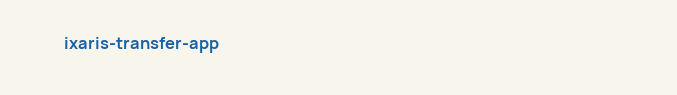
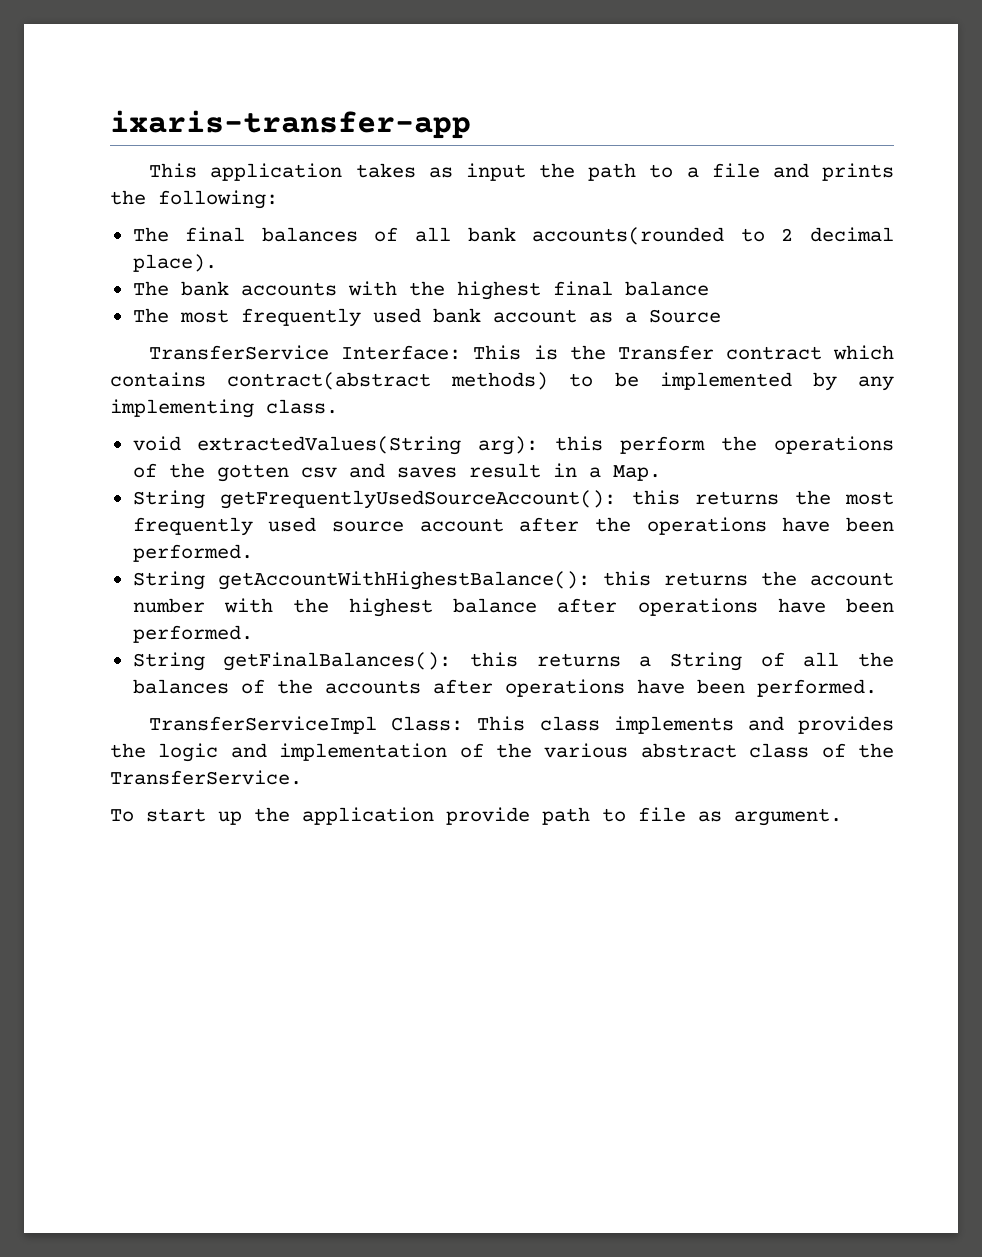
(219, 45) none -> [149,163,894,181] [110,190,278,209] [132,227,895,245] [132,254,217,272] [132,281,709,300] [132,308,721,327] [149,345,894,360] [110,372,894,391] [110,399,338,418] [132,436,894,455] [132,463,661,482] [132,490,894,509] [132,517,894,536] [132,544,253,562] [132,571,895,590] [132,598,894,617] [132,625,253,643] [132,652,894,671] [132,679,877,697] [149,716,894,734] [110,743,894,762] [110,770,302,785] [110,807,842,826] // This application takes as input the path to a file and prints the following: // The final balances of all bank accounts(rounded to 2 decimal place). // The bank accounts with the highest final balance // The most frequently used bank account as a Source // TransferService Interface: This is the Transfer contract which contains contract(abstract methods) to be implemented by any implementing class. // void extractedValues(String arg): this perform the operations of the gotten csv and saves result in a Map. // String getFrequentlyUsedSourceAccount(): this returns the most frequently used source account after the operations have been performed. // String getAccountWithHighestBalance(): this returns the account number with the highest balance after operations have been performed. // String getFinalBalances(): this returns a String of all the balances of the accounts after operations have been performed. // TransferServiceImpl Class: This class implements and provides the logic and implementation of the various abstract class of the TransferService. // To start up the application provide path to file as argument.

